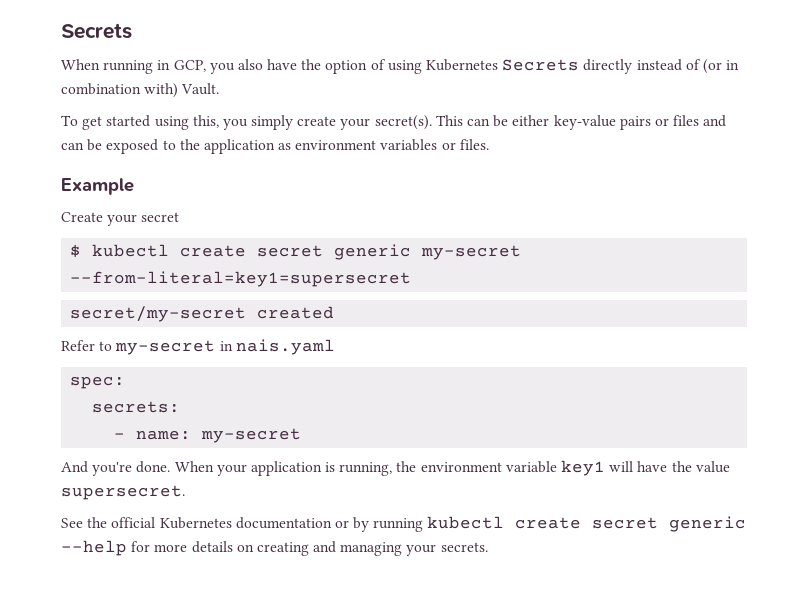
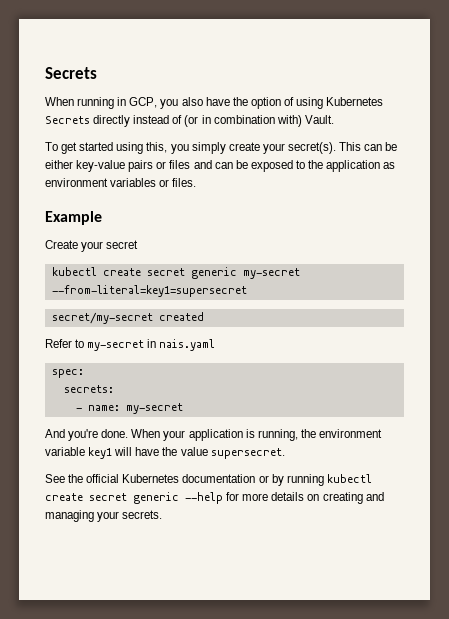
[70,244,82,258] $ -> (139, 244) none

